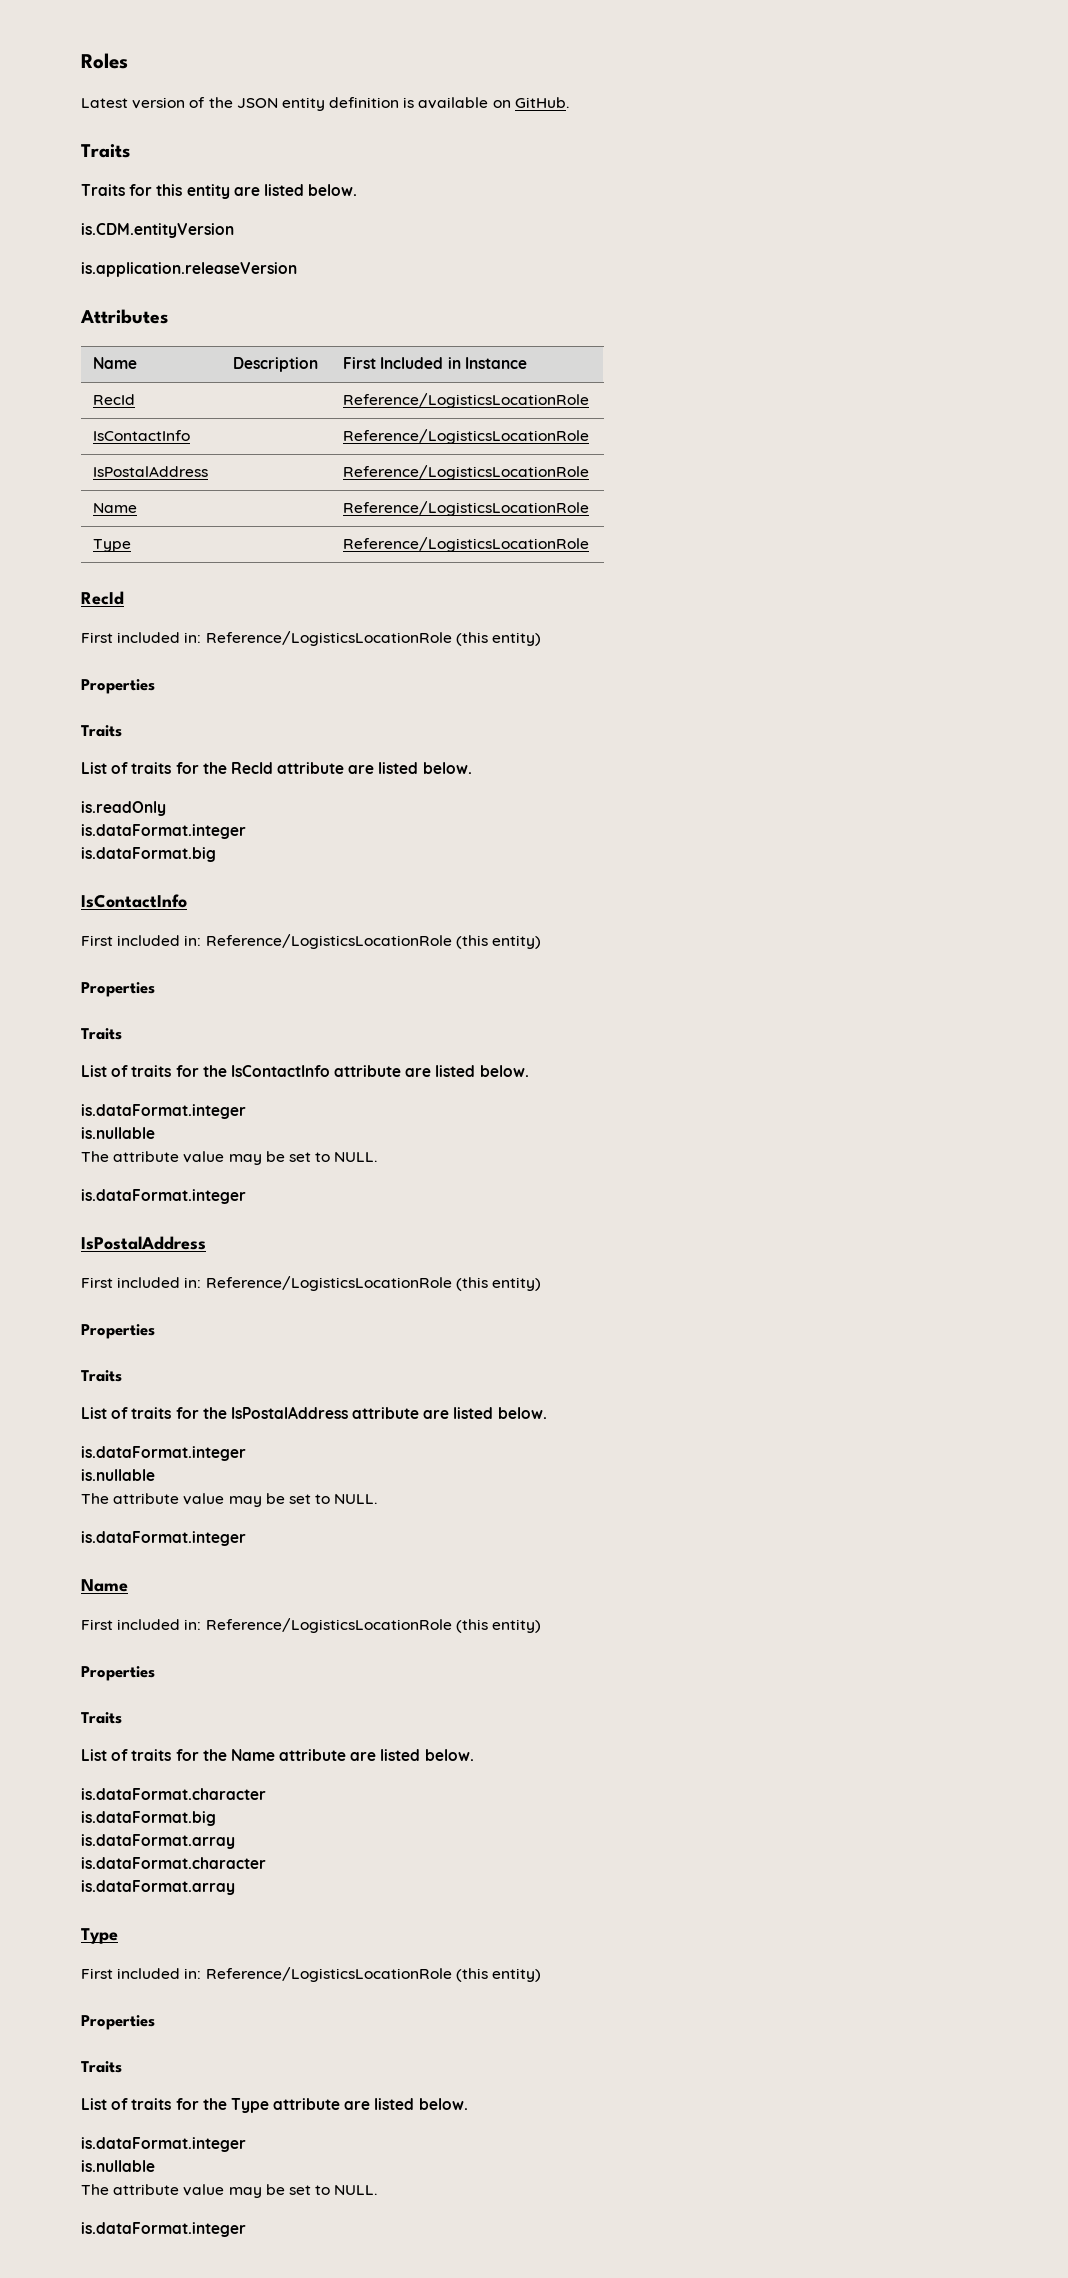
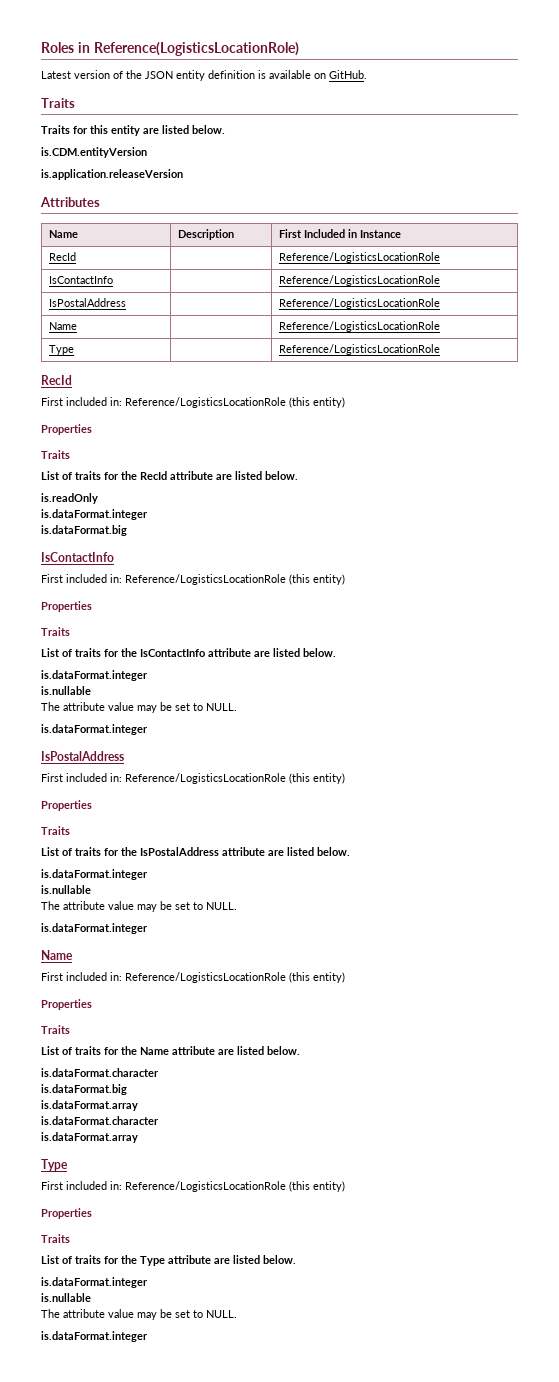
(128, 61) none -> [77,42,299,56] in Reference(LogisticsLocationRole)

